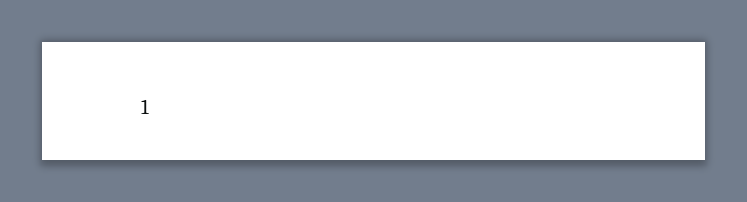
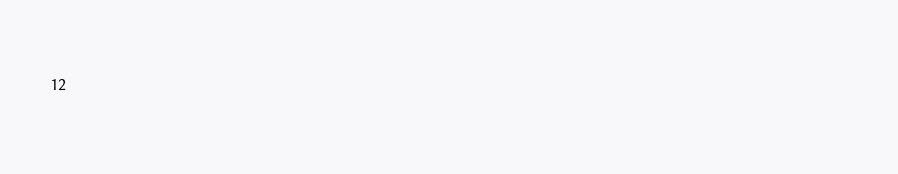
[141,99,149,114] 1 -> [50,79,66,91] 12

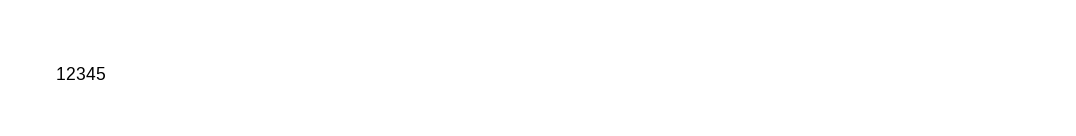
[50,79,66,91] 12 -> [56,67,106,80] 12345

